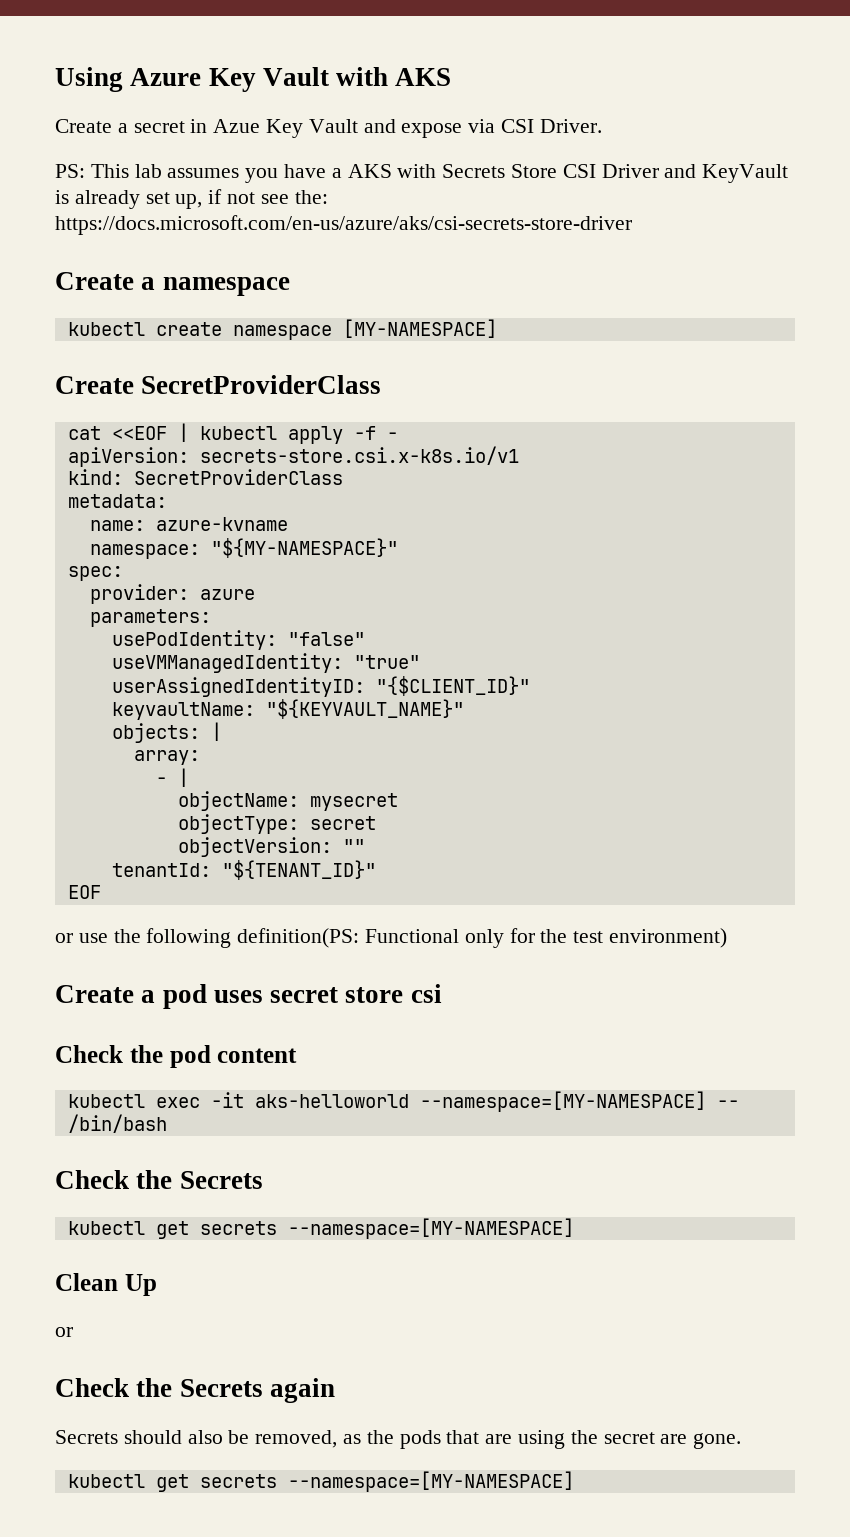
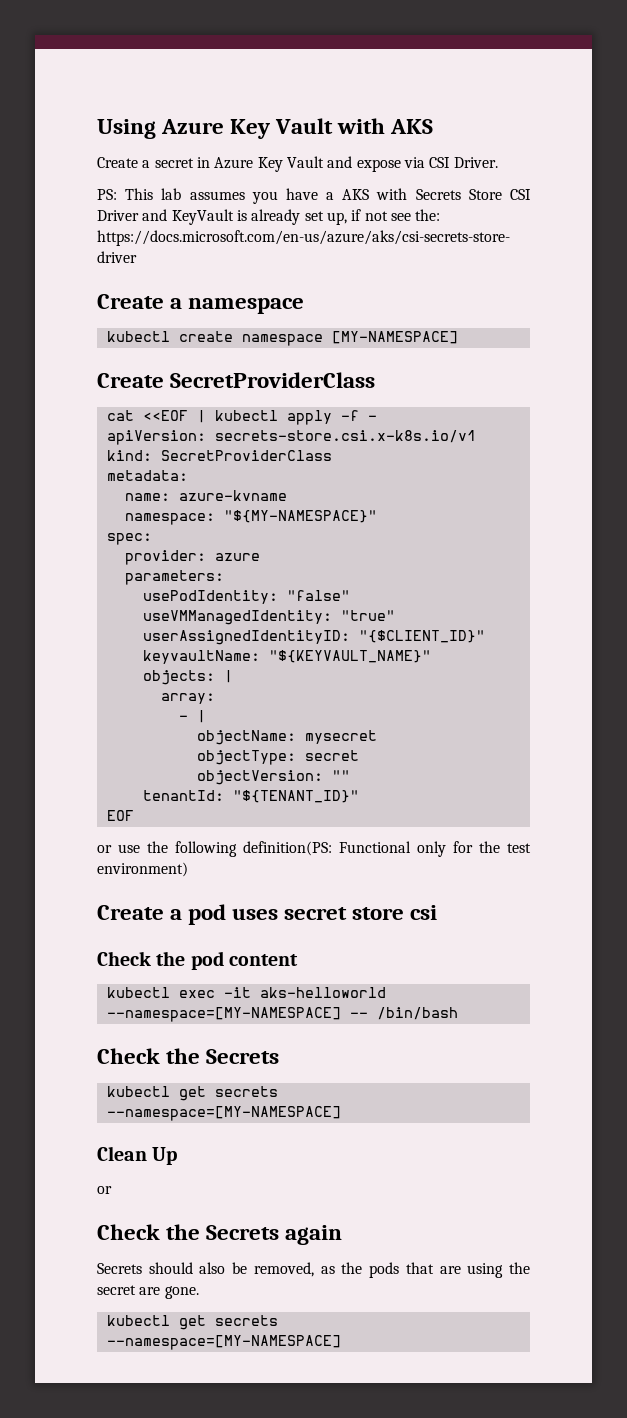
[213,119,261,133] Azue -> [214,157,254,169] Azure

